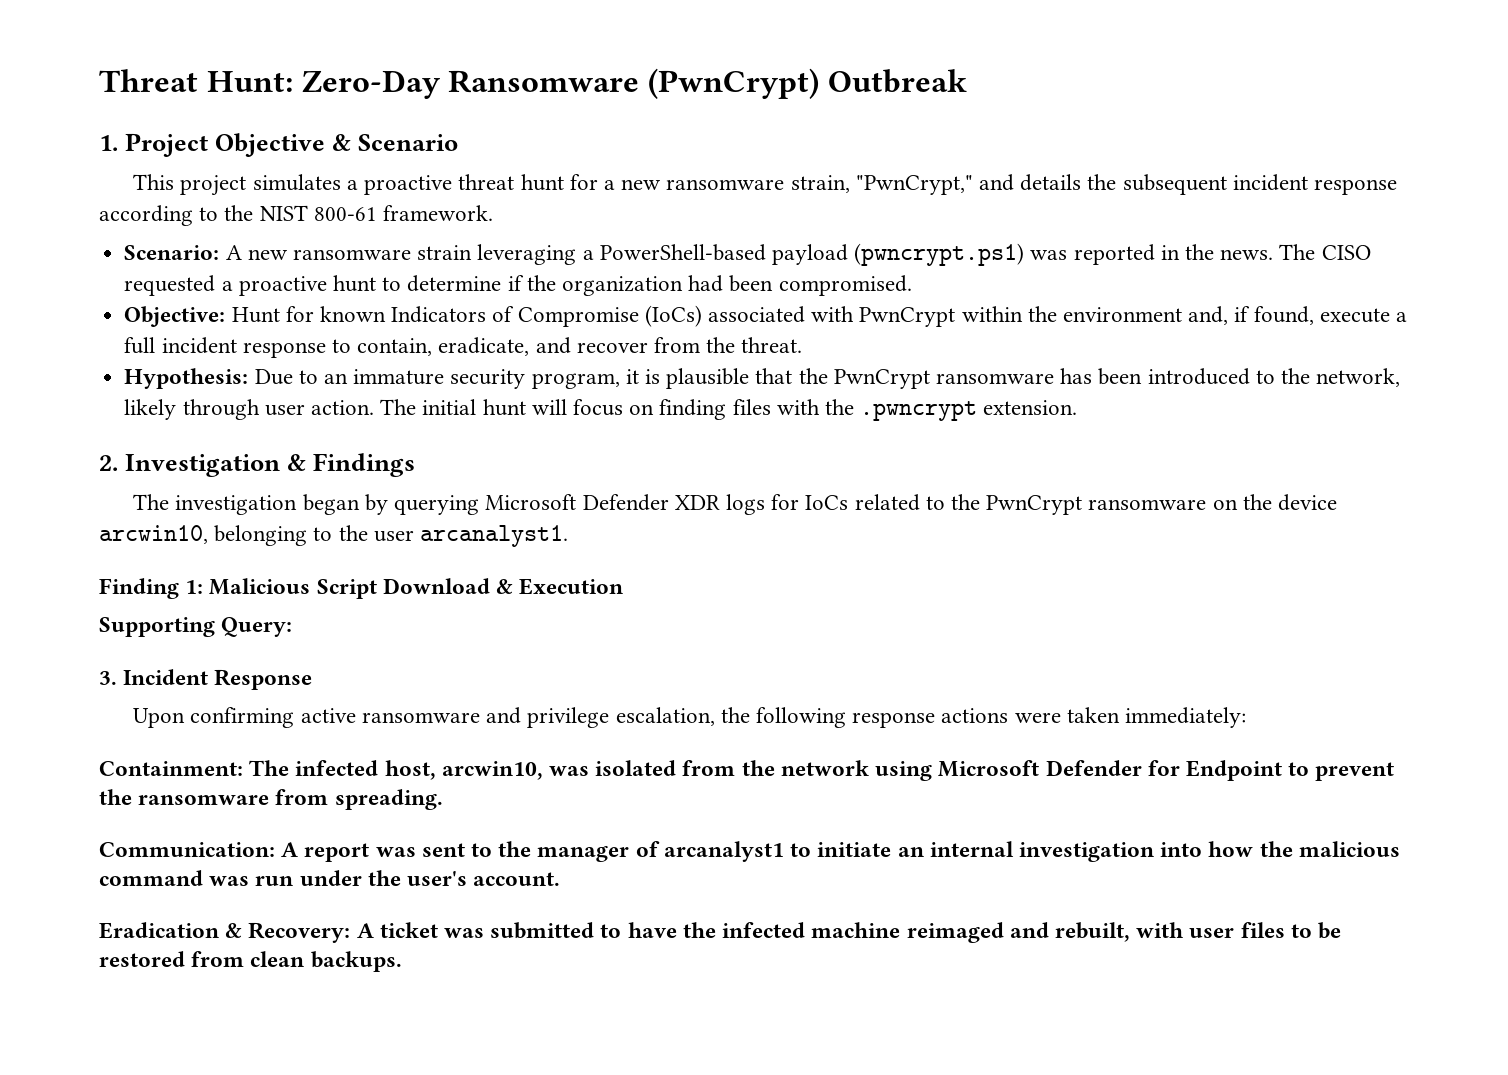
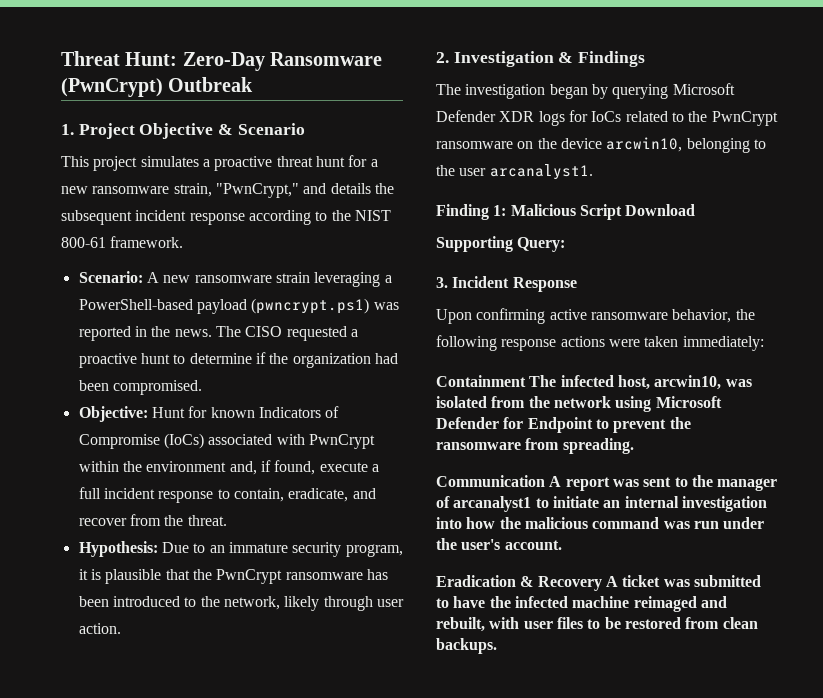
[380,399,1078,421] The initial hunt will focus on finding files with the .pwncrypt extension. -> (121, 628) none
[496,578,624,595] & Execution -> (696, 210) none
[486,707,715,728] and privilege escalation, -> [672,309,732,323] behavior,
[99,761,243,776] Containment: -> [436,375,526,387] Containment
[99,842,275,857] Communication: -> [436,475,545,487] Communication
[248,922,351,943] Recovery: -> [537,576,602,591] Recovery

